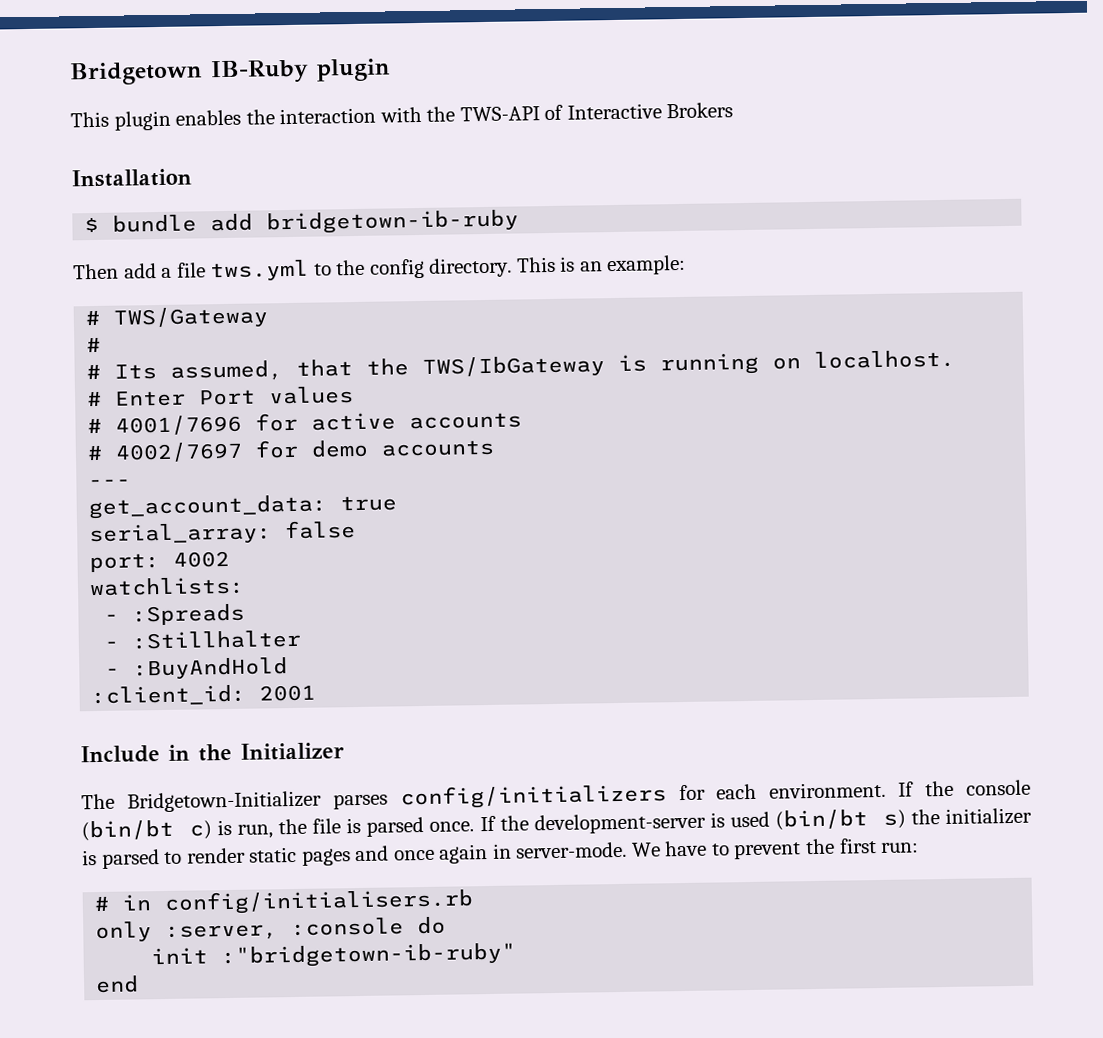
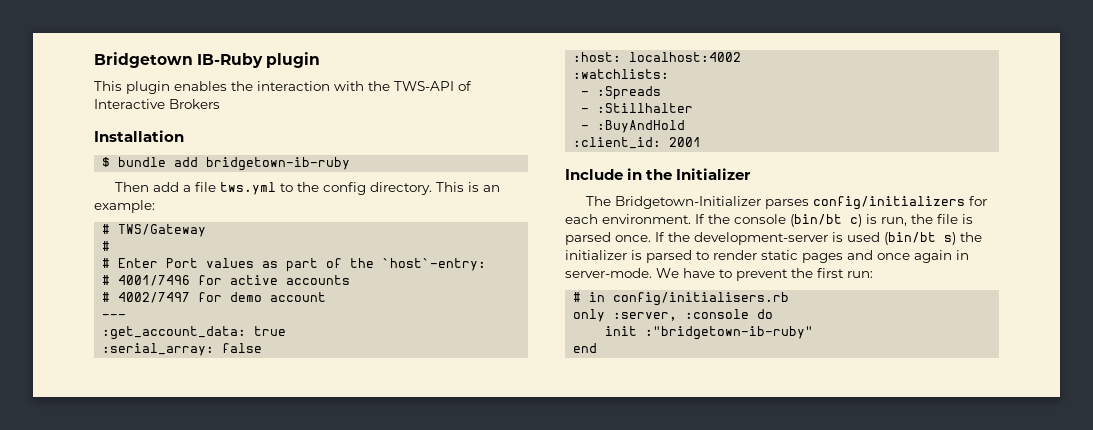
[86,349,956,382] // # Its assumed, that the TWS/IbGateway is running on localhost. -> (111, 246) none
[87,414,243,436] // # 4001/7696 -> [262,258,487,272] [102,275,191,286] as part of the `host`-entry: // # 4001/7496
[115,441,244,463] 4002/7697 -> [118,292,191,303] 4002/7497
[381,439,496,457] accounts -> [270,292,327,302] account
[88,494,328,520] get_account_data: -> [102,326,247,340] :get_account_data:
[89,522,273,546] serial_array: -> [102,343,215,356] :serial_array:
[89,550,231,573] [89,576,246,597] port: 4002 // watchlists: -> [573,52,742,62] [573,69,670,79] :host: localhost:4002 // :watchlists:

